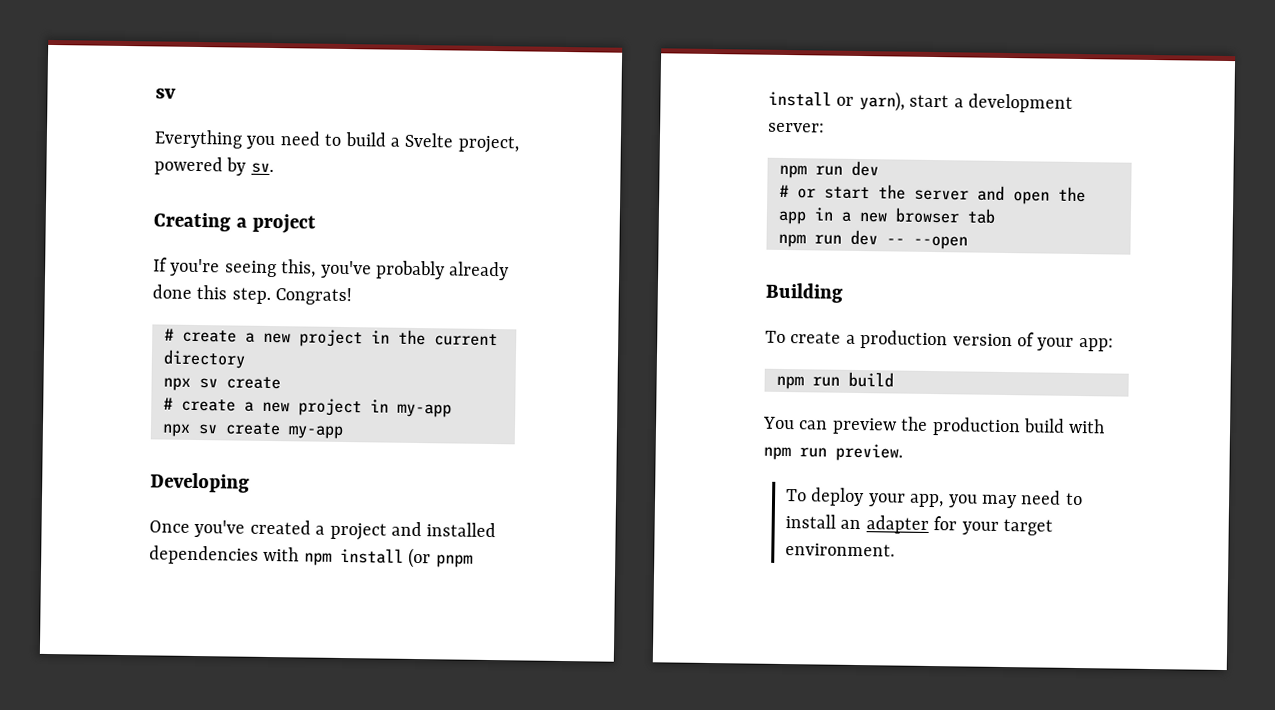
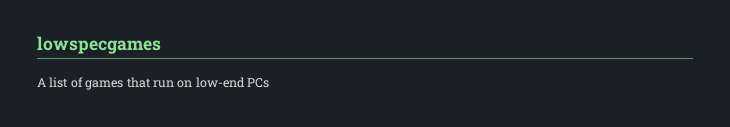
[155,88,176,99] [154,129,519,154] [154,156,274,176] [153,212,316,234] [153,257,510,281] [152,284,353,306] [164,328,498,348] [163,349,246,369] [163,376,281,391] [163,397,452,418] [162,422,344,439] [150,472,250,493] [149,519,497,541] [149,545,473,569] [768,90,1073,113] [768,122,825,133] [779,160,879,179] [779,184,1086,205] [778,207,996,225] [778,229,968,250] [765,282,843,303] [765,330,1114,352] [776,371,894,390] [763,416,1106,437] [763,443,903,462] [785,487,1083,509] [784,514,1053,536] [784,543,895,557] sv // Everything you need to build a Svelte project, powered by sv. // Creating a project // If you're seeing this, you've probably already done this step. Congrats! // # create a new project in the current directory // npx sv create // # create a new project in my-app // npx sv create my-app // Developing // Once you've created a project and installed dependencies with npm install (or pnpm install or yarn), start a development server: // npm run dev // # or start the server and open the app in a new browser tab // npm run dev -- --open // Building // To create a production version of your app: // npm run build // You can preview the production build with npm run preview. // To deploy your app, you may need to install an adapter for your target environment. -> [37,36,161,54] [37,77,269,90] lowspecgames // A list of games that run on low-end PCs

